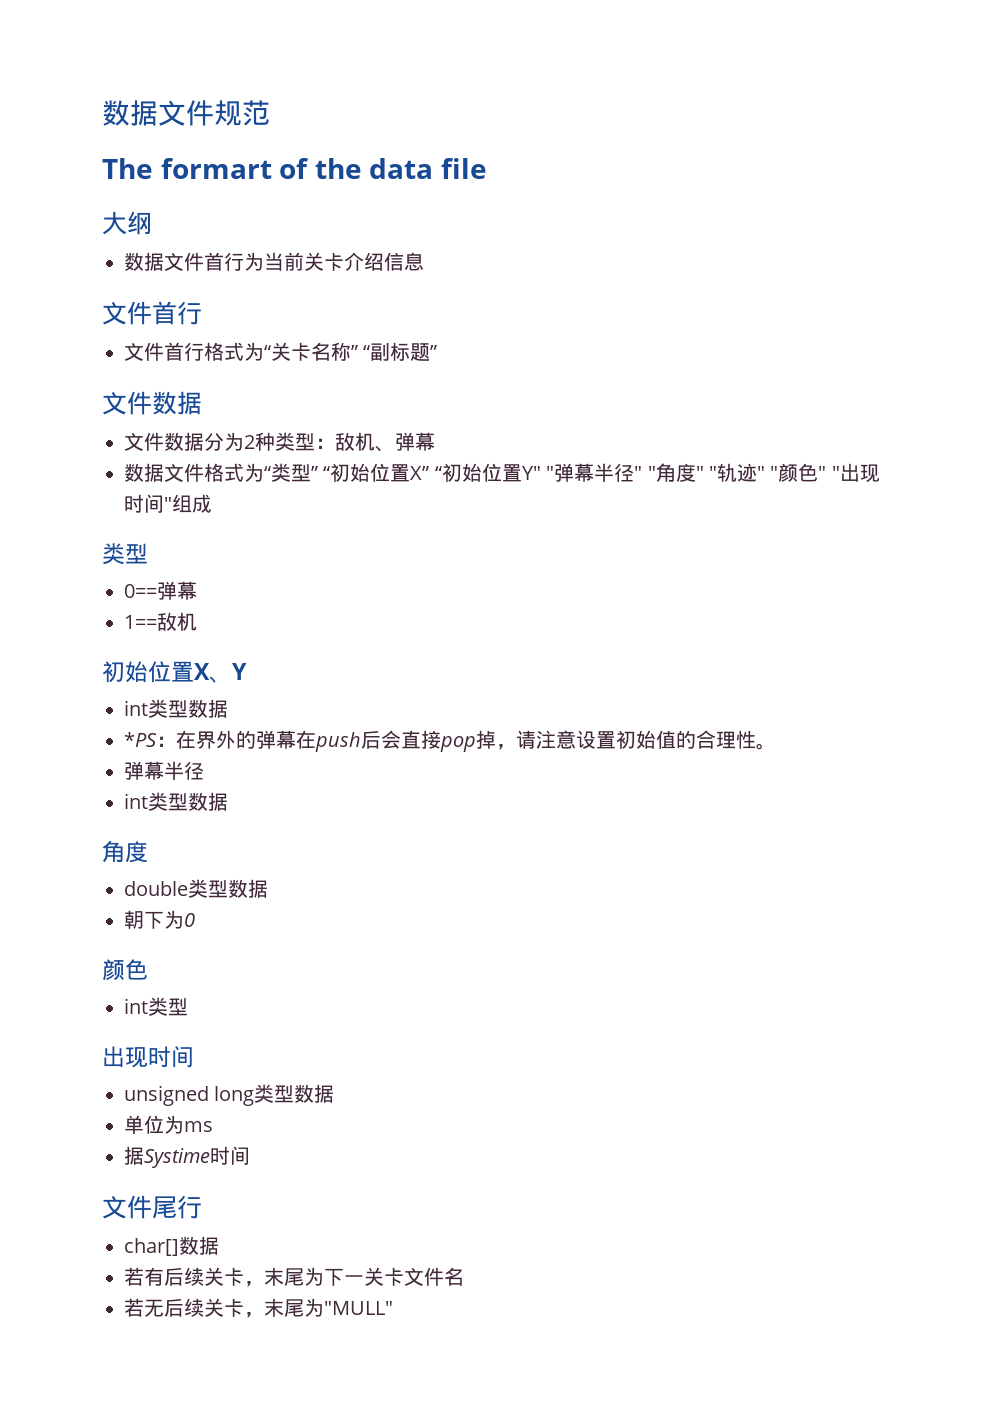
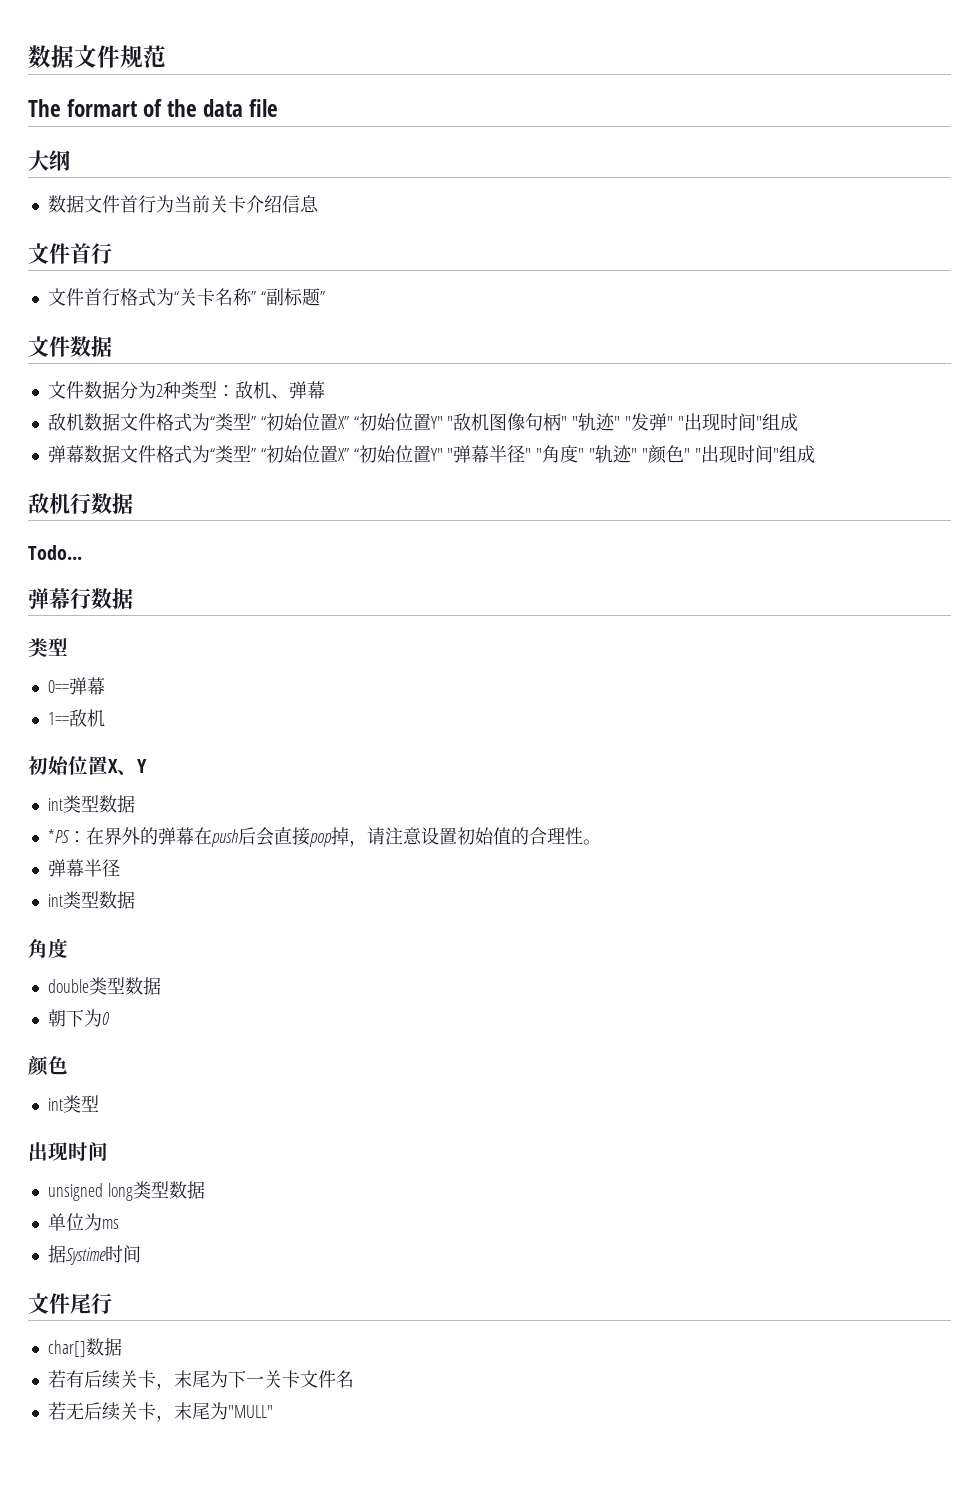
(435, 441) none -> [47,413,798,432] [47,445,84,463] 敌机数据文件格式为“类型” “初始位置X” “初始位置Y" "敌机图像句柄" "轨迹" "发弹" "出现时间"组成 // 弹幕
(212, 503) none -> [28,493,133,514] [28,545,82,560] [28,588,133,609] // 敌机行数据 // Todo... // 弹幕行数据

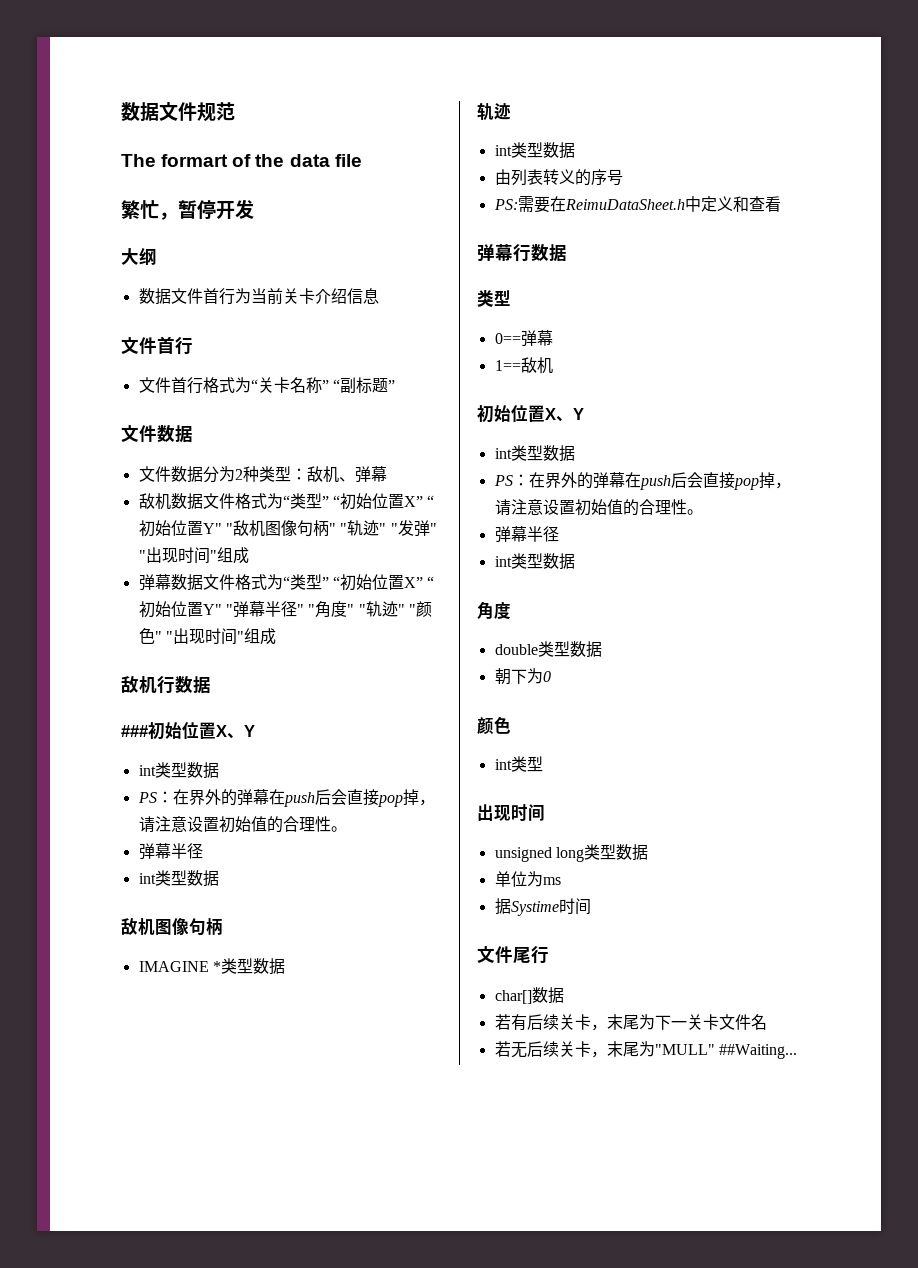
(279, 108) none -> [121,199,254,220] // 繁忙，暂停开发
[28,545,82,560] Todo... -> [121,722,255,740] [138,762,219,779] [137,789,435,807] [138,816,347,833] [138,843,203,860] [138,870,219,887] [121,918,223,936] [138,958,285,975] [477,102,511,121] [494,142,575,159] [494,169,623,186] [493,196,781,213] ###初始位置X、Y // int类型数据 // PS：在界外的弹幕在push后会直接pop掉，请注意设置初始值的合理性。 // 弹幕半径 // int类型数据 // 敌机图像句柄 // IMAGINE *类型数据 // 轨迹 // int类型数据 // 由列表转义的序号 // PS:需要在ReimuDataSheet.h中定义和查看
[47,829,70,843] *PS -> [493,475,513,486] PS
(273, 1411) none -> [718,1044,797,1059] ##Waiting...

